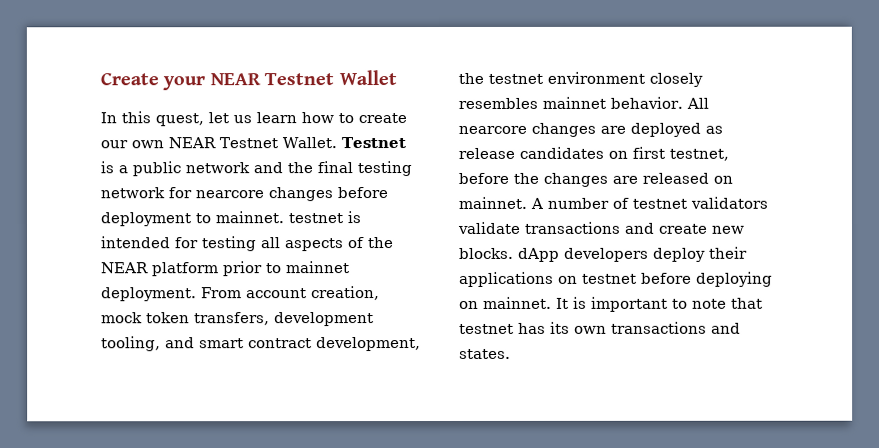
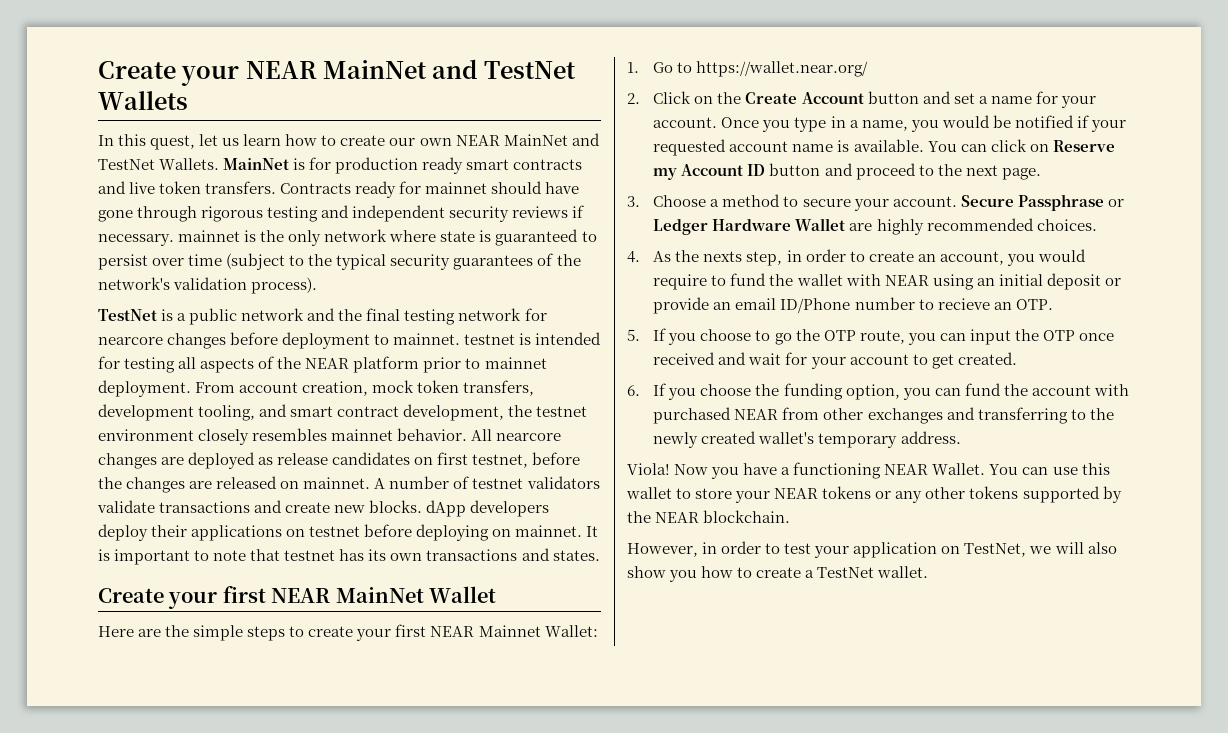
[264,70,397,86] Testnet Wallet -> [323,59,576,79] [98,91,188,110] MainNet and TestNet Wallets
[219,137,406,149] Testnet Wallet. Testnet -> [503,133,600,146] [98,157,583,174] [98,181,580,198] [98,205,585,222] [98,229,597,246] [98,253,581,270] [98,277,318,294] [98,309,157,321] MainNet and TestNet Wallets. MainNet is for production ready smart contracts and live token transfers. Contracts ready for mainnet should have gone through rigorous testing and independent security reviews if necessary. mainnet is the only network where state is guaranteed to persist over time (subject to the typical security guarantees of the network's validation process). // TestNet
(511, 353) none -> [98,586,496,609] [98,624,598,641] [627,61,869,77] [627,91,1096,108] [653,115,1126,132] [653,139,1115,156] [653,163,1041,180] [627,194,1124,211] [653,218,1097,235] [627,249,1086,266] [653,273,1121,290] [653,297,1053,314] [627,328,1114,345] [653,352,1017,369] [627,383,1129,400] [653,407,1114,424] [653,431,961,448] [627,462,1110,479] [626,486,1122,503] [627,510,791,523] [627,541,1117,558] [627,566,929,582] // Create your first NEAR MainNet Wallet // Here are the simple steps to create your first NEAR Mainnet Wallet: // 1. Go to https://wallet.near.org/ // 2. Click on the Create Account button and set a name for your account. Once you type in a name, you would be notified if your requested account name is available. You can click on Reserve my Account ID button and proceed to the next page. // 3. Choose a method to secure your account. Secure Passphrase or Ledger Hardware Wallet are highly recommended choices. // 4. As the nexts step, in order to create an account, you would require to fund the wallet with NEAR using an initial deposit or provide an email ID/Phone number to recieve an OTP. // 5. If you choose to go the OTP route, you can input the OTP once received and wait for your account to get created. // 6. If you choose the funding option, you can fund the account with purchased NEAR from other exchanges and transferring to the newly created wallet's temporary address. // Viola! Now you have a functioning NEAR Wallet. You can use this wallet to store your NEAR tokens or any other tokens supported by the NEAR blockchain. // However, in order to test your application on TestNet, we will also show you how to create a TestNet wallet.

